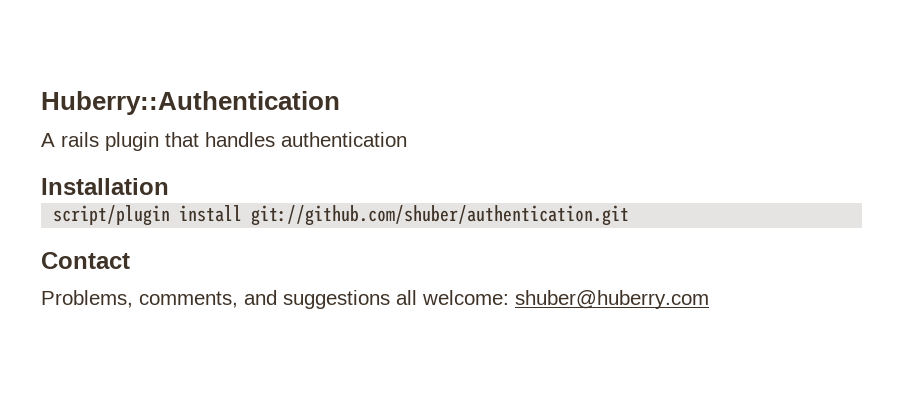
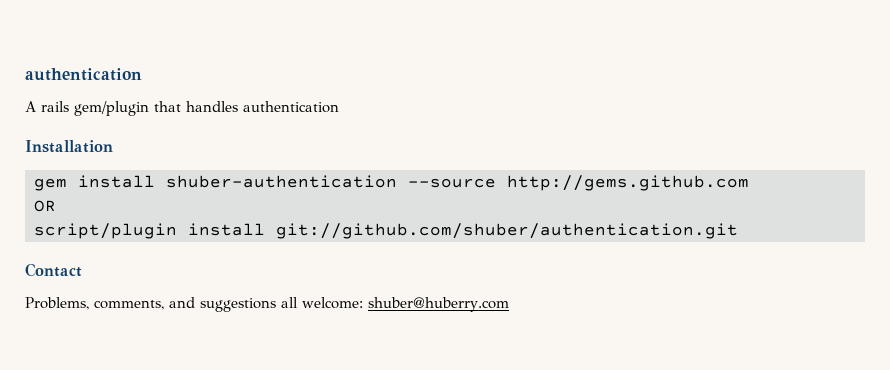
[41,91,340,115] Huberry::Authentication -> [25,68,142,81] authentication
[105,132,159,151] plugin -> [74,101,149,116] gem/plugin
(169, 186) none -> [34,175,749,191] [34,200,56,212] // gem install shuber-authentication --source http://gems.github.com // OR

